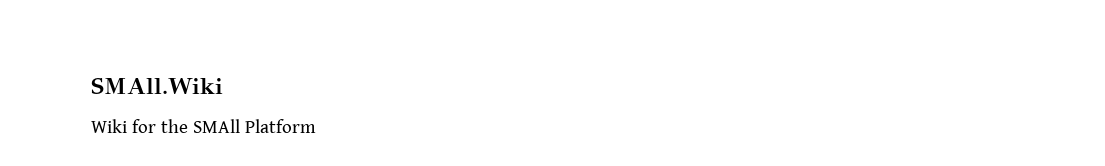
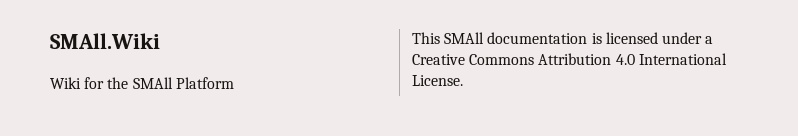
(316, 126) none -> [412,32,714,44] [412,53,727,65] [412,75,463,86] // This SMAll documentation is licensed under a Creative Commons Attribution 4.0 International License.

